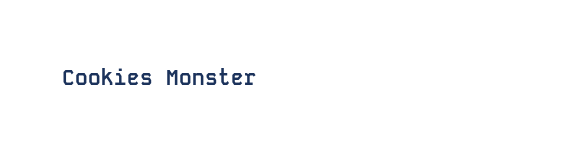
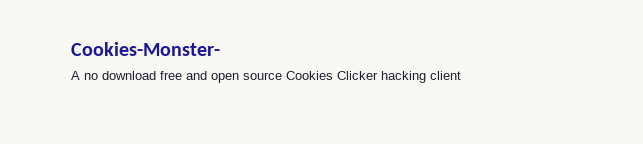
[62,68,257,85] Cookies Monster -> [71,42,220,56] [71,71,461,83] Cookies-Monster- // A no download free and open source Cookies Clicker hacking client

